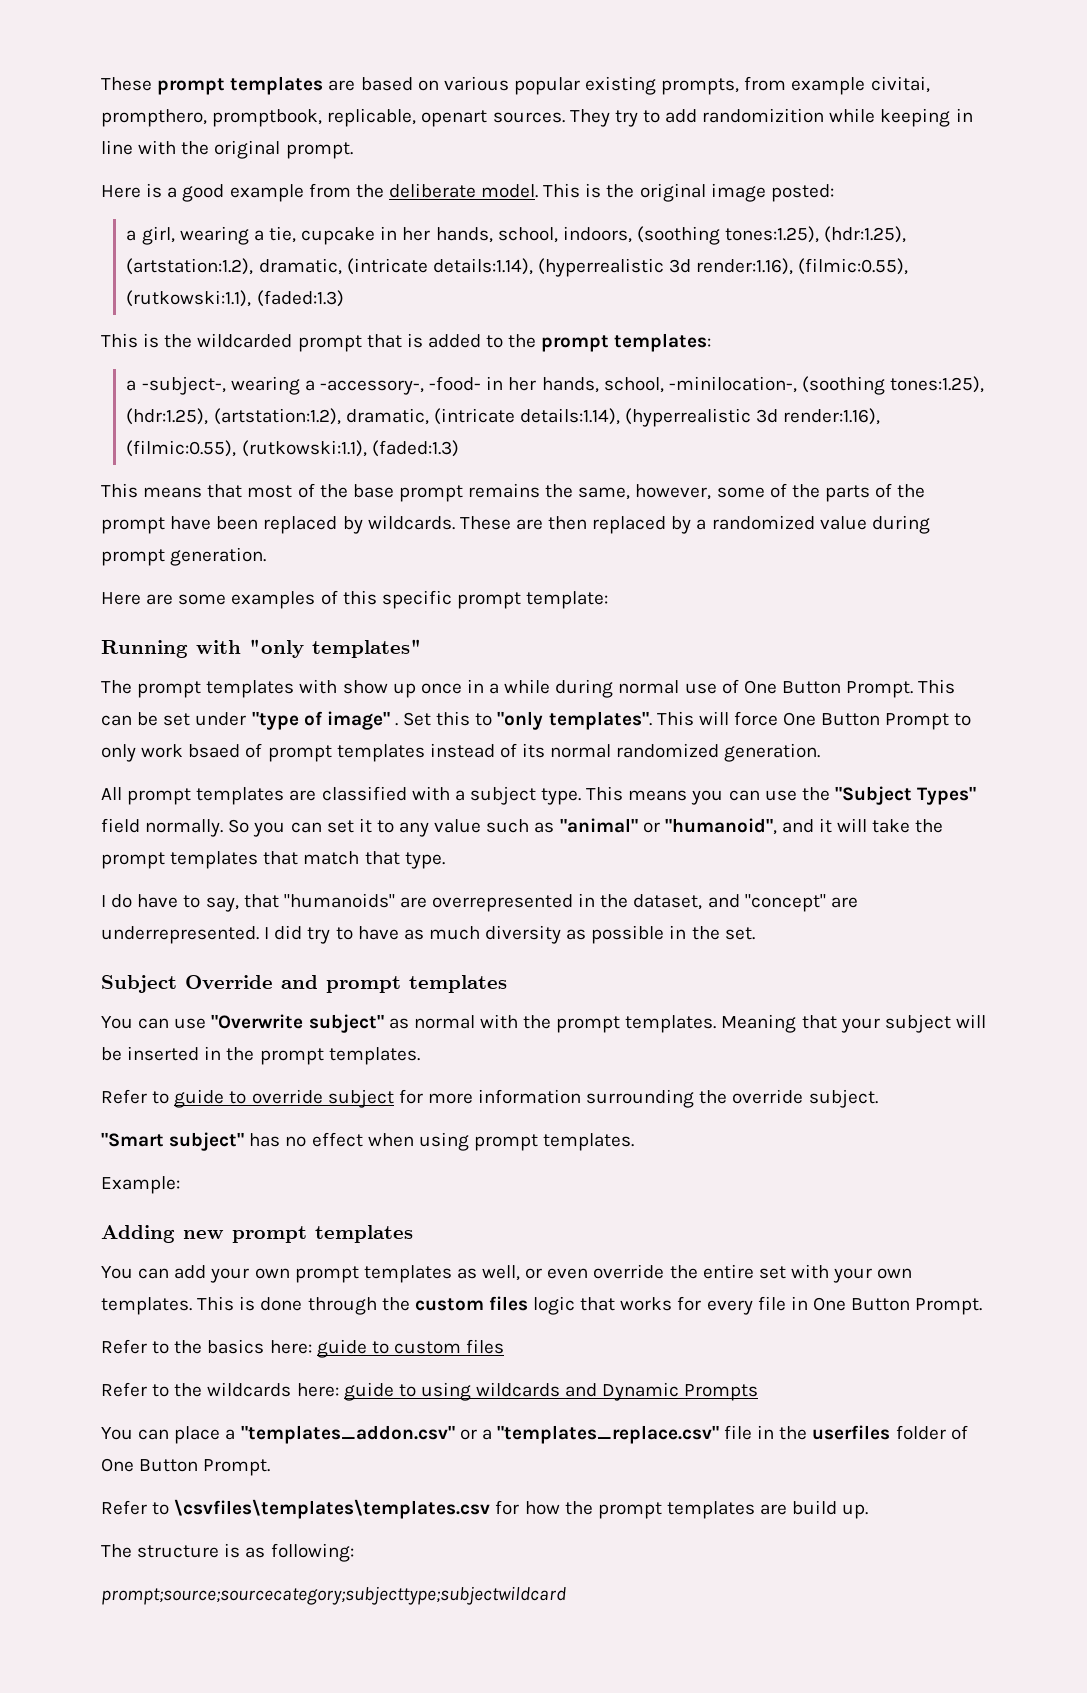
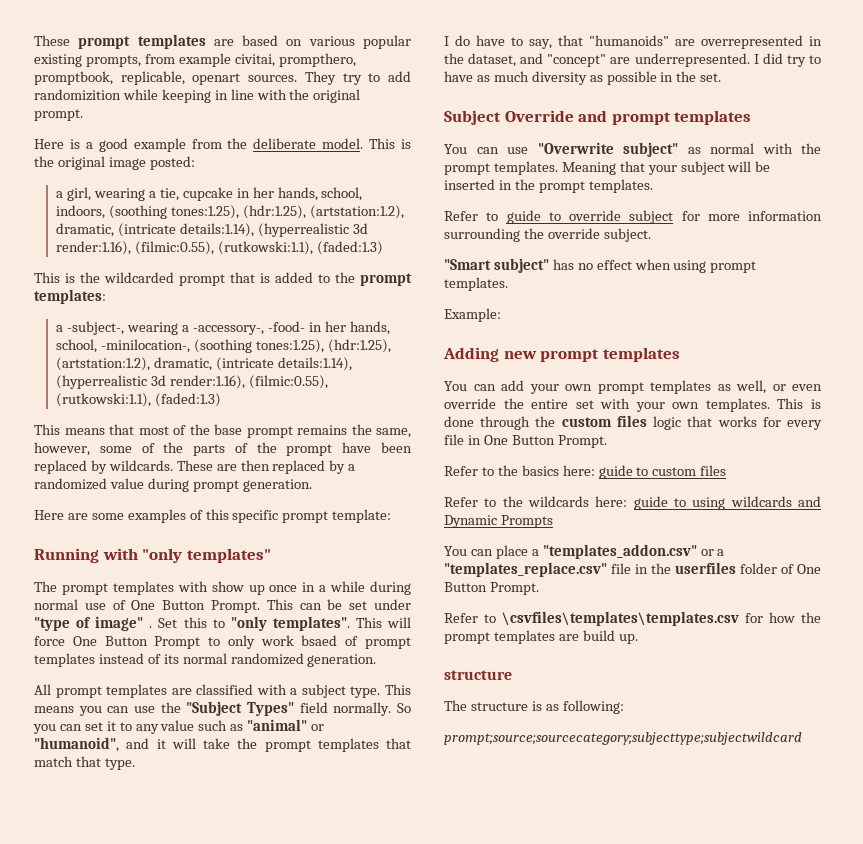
(869, 1511) none -> [444,670,512,680] // structure

